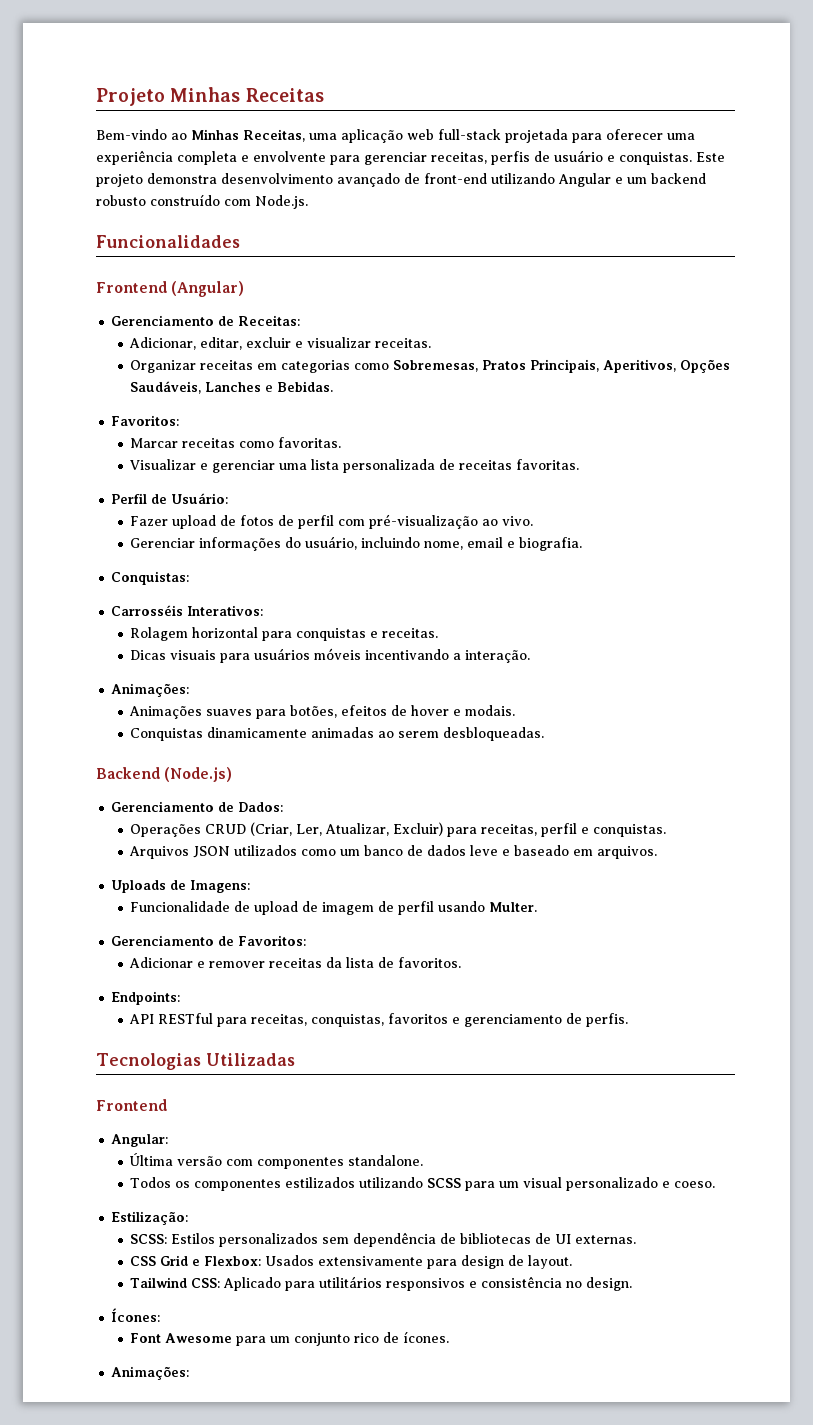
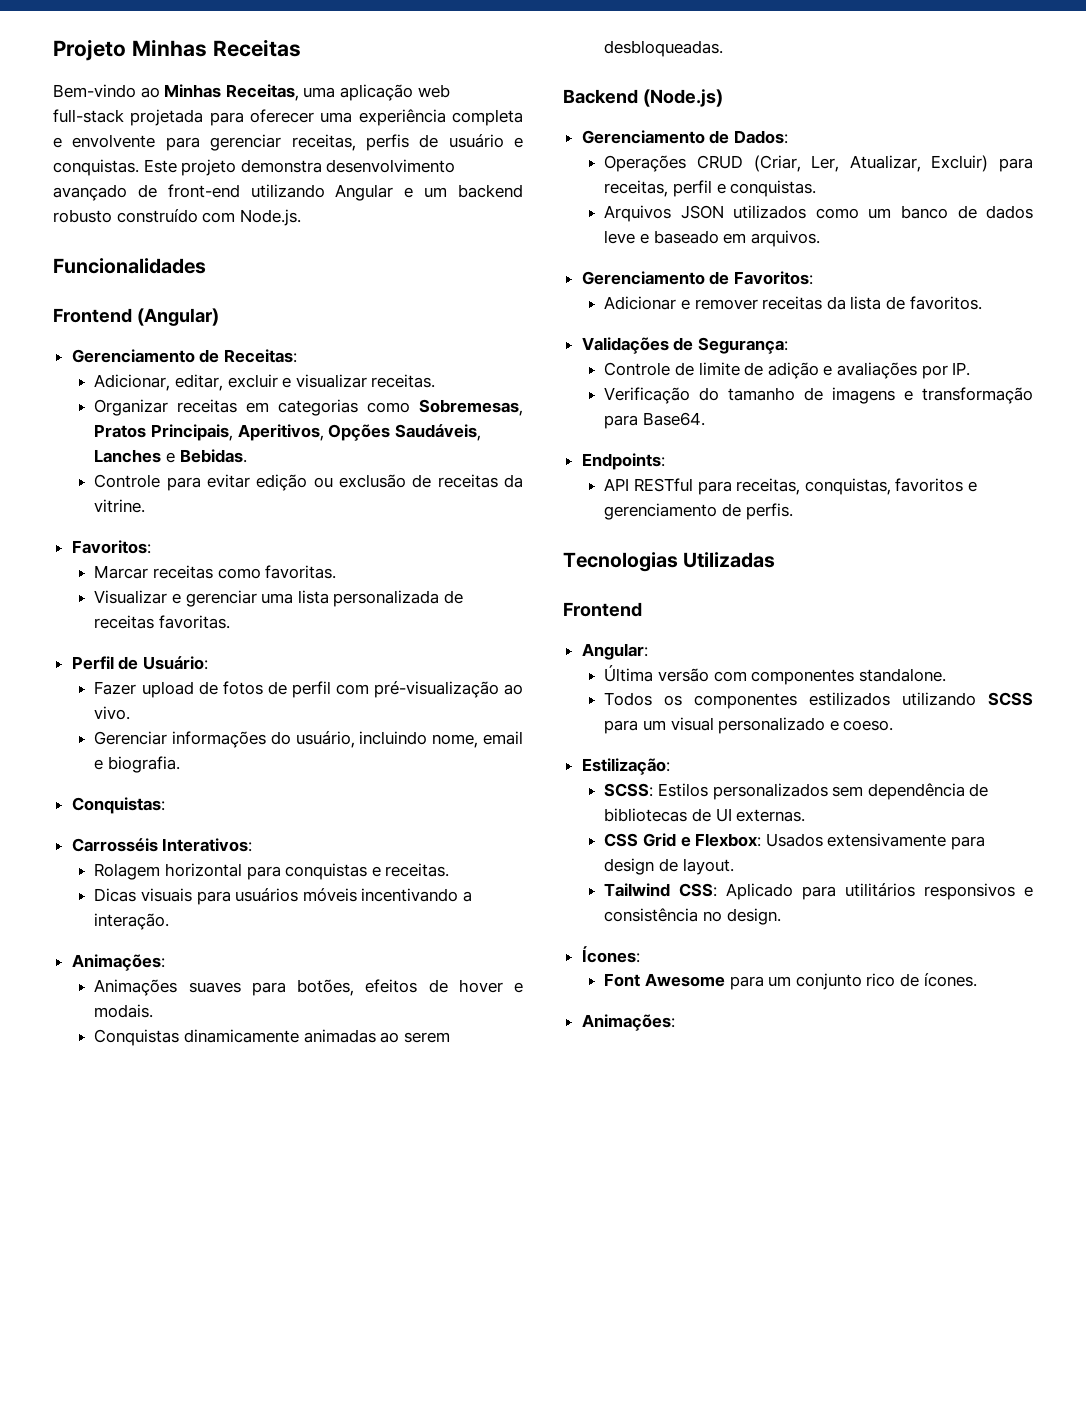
(334, 386) none -> [94,474,523,491] [94,499,146,513] // Controle para evitar edição ou exclusão de receitas da vitrine.
[111,880,251,893] [130,901,538,915] // Uploads de Imagens: // Funcionalidade de upload de imagem de perfil usando Multer. -> (820, 238) none
(462, 962) none -> [581,337,788,354] [604,362,971,379] [604,387,1033,404] [604,412,706,429] // Validações de Segurança: // Controle de limite de adição e avaliações por IP. // Verificação do tamanho de imagens e transformação para Base64.

